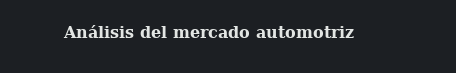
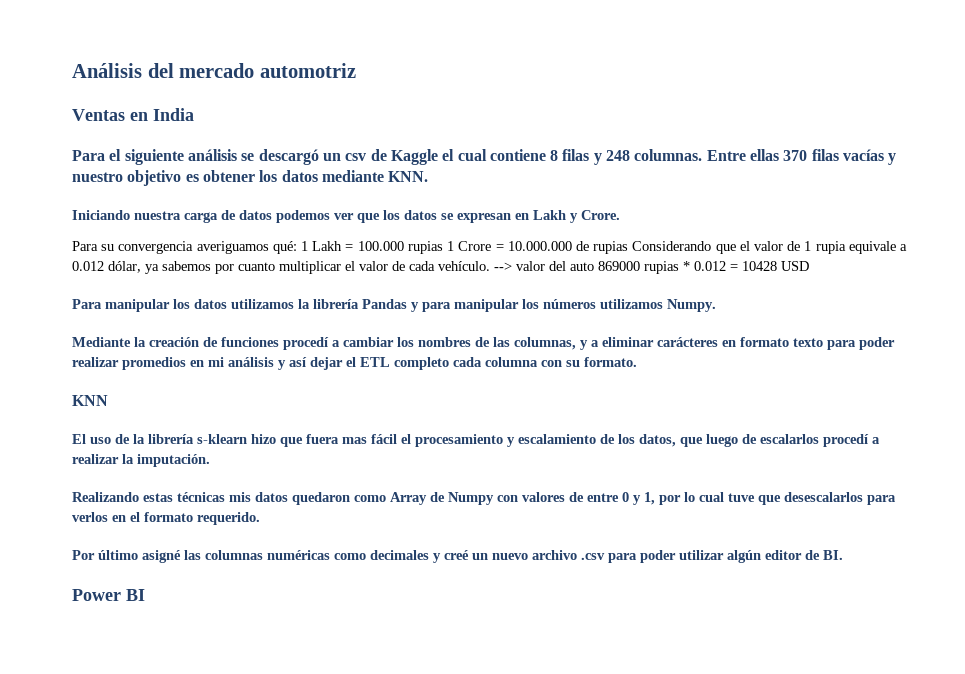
(354, 32) none -> [72,108,194,121] [72,149,897,165] [72,170,429,186] [72,210,620,223] [72,241,908,254] [72,261,809,274] [72,299,716,312] [72,337,895,350] [72,357,637,370] [72,395,108,406] [72,434,880,447] [72,454,210,467] [72,492,896,505] [72,512,260,525] [72,550,843,563] [72,589,145,601] // Ventas en India // Para el siguiente análisis se descargó un csv de Kaggle el cual contiene 8 filas y 248 columnas. Entre ellas 370 filas vacías y nuestro objetivo es obtener los datos mediante KNN. // Iniciando nuestra carga de datos podemos ver que los datos se expresan en Lakh y Crore. // Para su convergencia averiguamos qué: 1 Lakh = 100.000 rupias 1 Crore = 10.000.000 de rupias Considerando que el valor de 1 rupia equivale a 0.012 dólar, ya sabemos por cuanto multiplicar el valor de cada vehículo. --> valor del auto 869000 rupias * 0.012 = 10428 USD // Para manipular los datos utilizamos la librería Pandas y para manipular los números utilizamos Numpy. // Mediante la creación de funciones procedí a cambiar los nombres de las columnas, y a eliminar carácteres en formato texto para poder realizar promedios en mi análisis y así dejar el ETL completo cada columna con su formato. // KNN // El uso de la librería s-klearn hizo que fuera mas fácil el procesamiento y escalamiento de los datos, que luego de escalarlos procedí a realizar la imputación. // Realizando estas técnicas mis datos quedaron como Array de Numpy con valores de entre 0 y 1, por lo cual tuve que desescalarlos para verlos en el formato requerido. // Por último asigné las columnas numéricas como decimales y creé un nuevo archivo .csv para poder utilizar algún editor de BI. // Power BI

